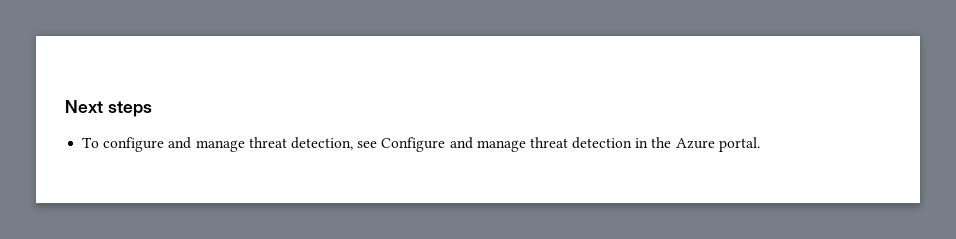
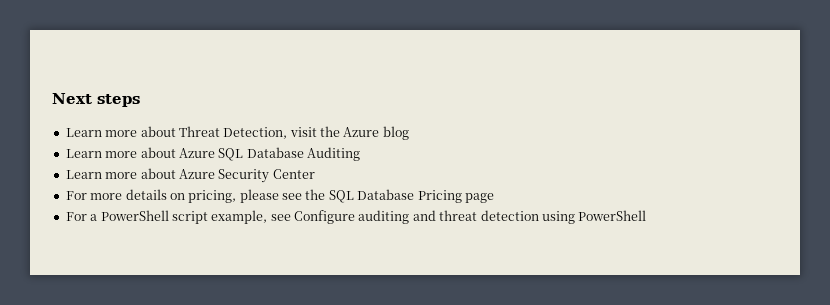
[82,137,760,152] To configure and manage threat detection, see Configure and manage threat detection in the Azure portal. -> [65,126,409,140] [65,147,360,161] [65,168,315,183] [65,189,494,203] [65,210,647,224] Learn more about Threat Detection, visit the Azure blog // Learn more about Azure SQL Database Auditing // Learn more about Azure Security Center // For more details on pricing, please see the SQL Database Pricing page // For a PowerShell script example, see Configure auditing and threat detection using PowerShell

